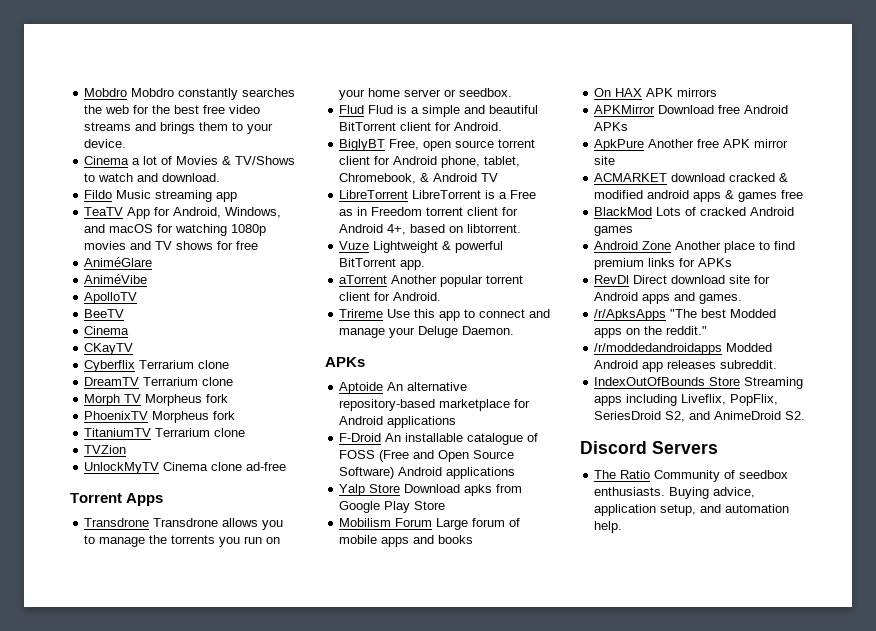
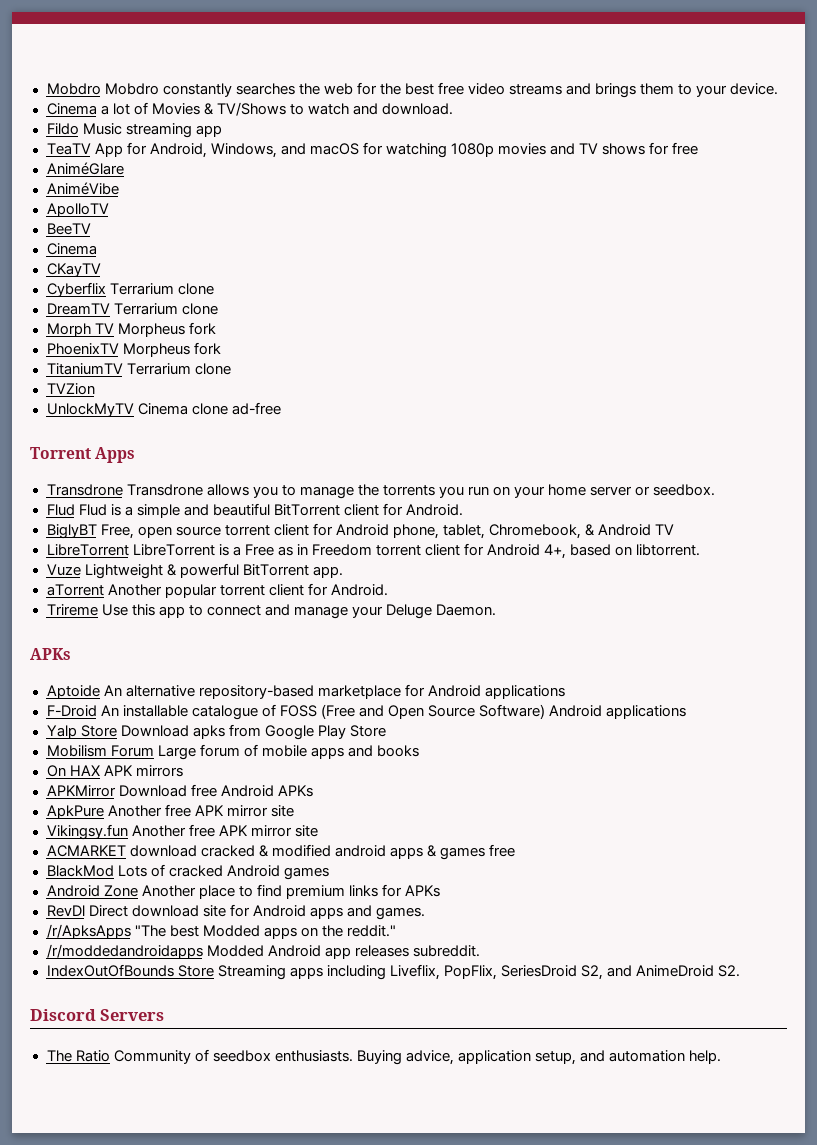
(616, 160) none -> [46,824,318,840] // Vikingsy.fun Another free APK mirror site

